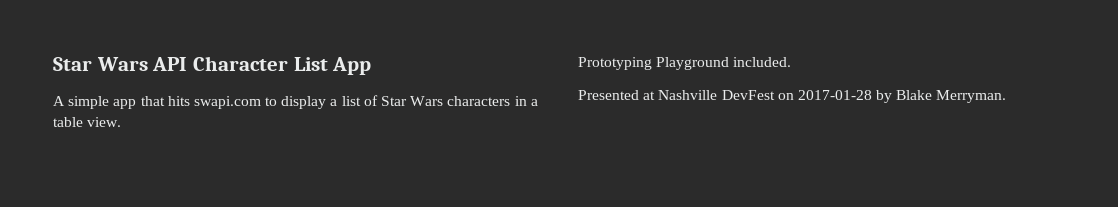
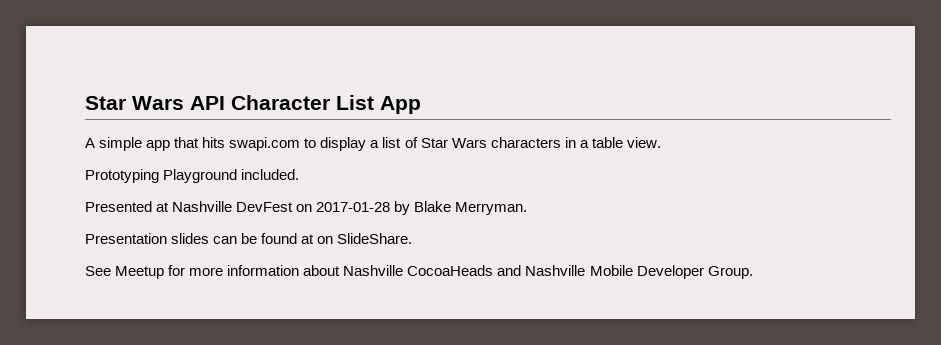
(1007, 96) none -> [85,233,413,244] [85,265,753,279] // Presentation slides can be found at on SlideShare. // See Meetup for more information about Nashville CocoaHeads and Nashville Mobile Developer Group.

